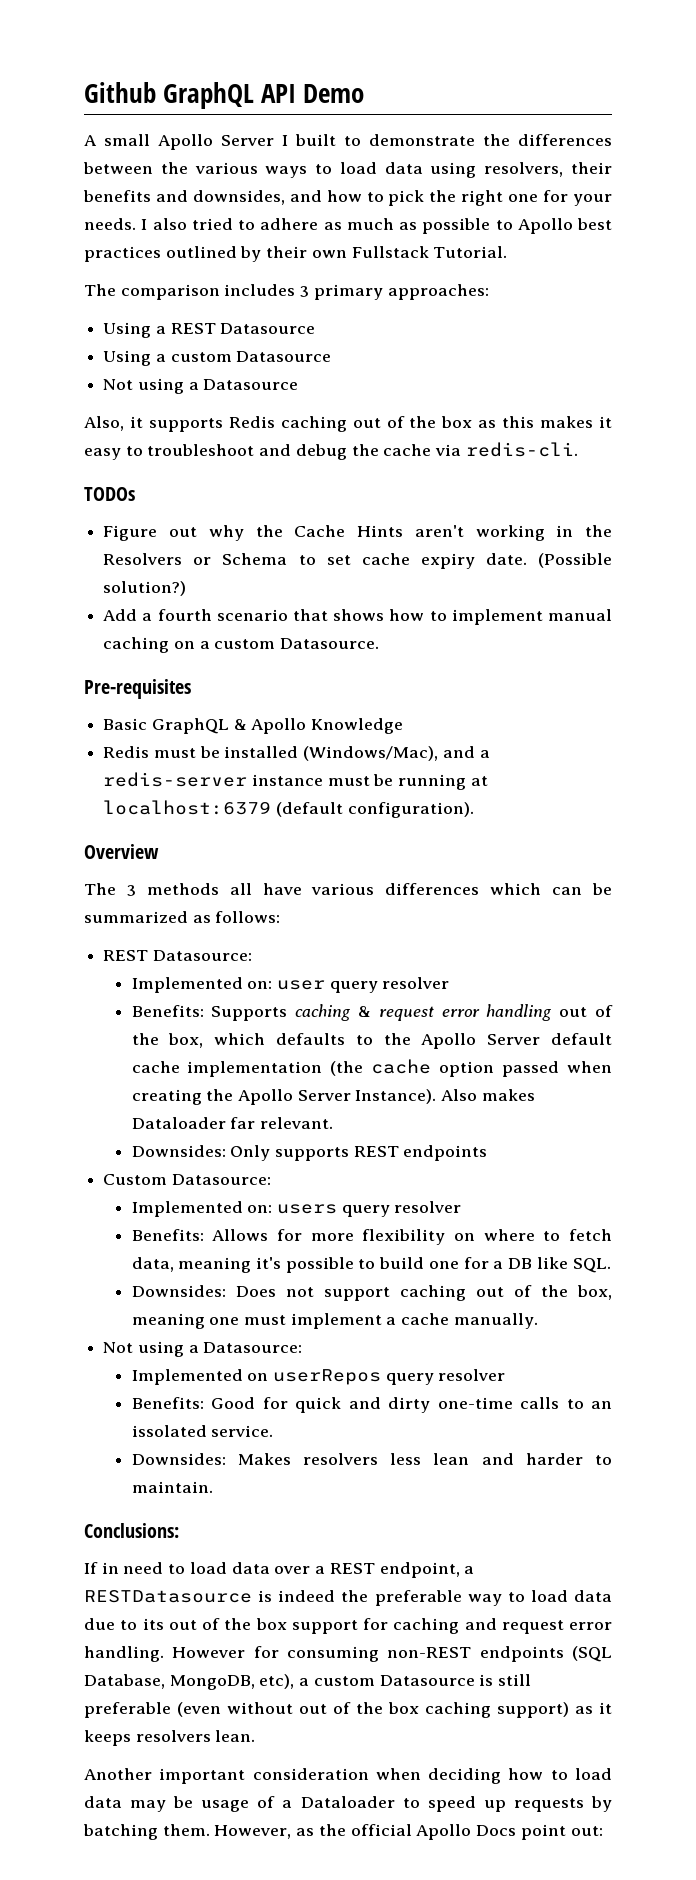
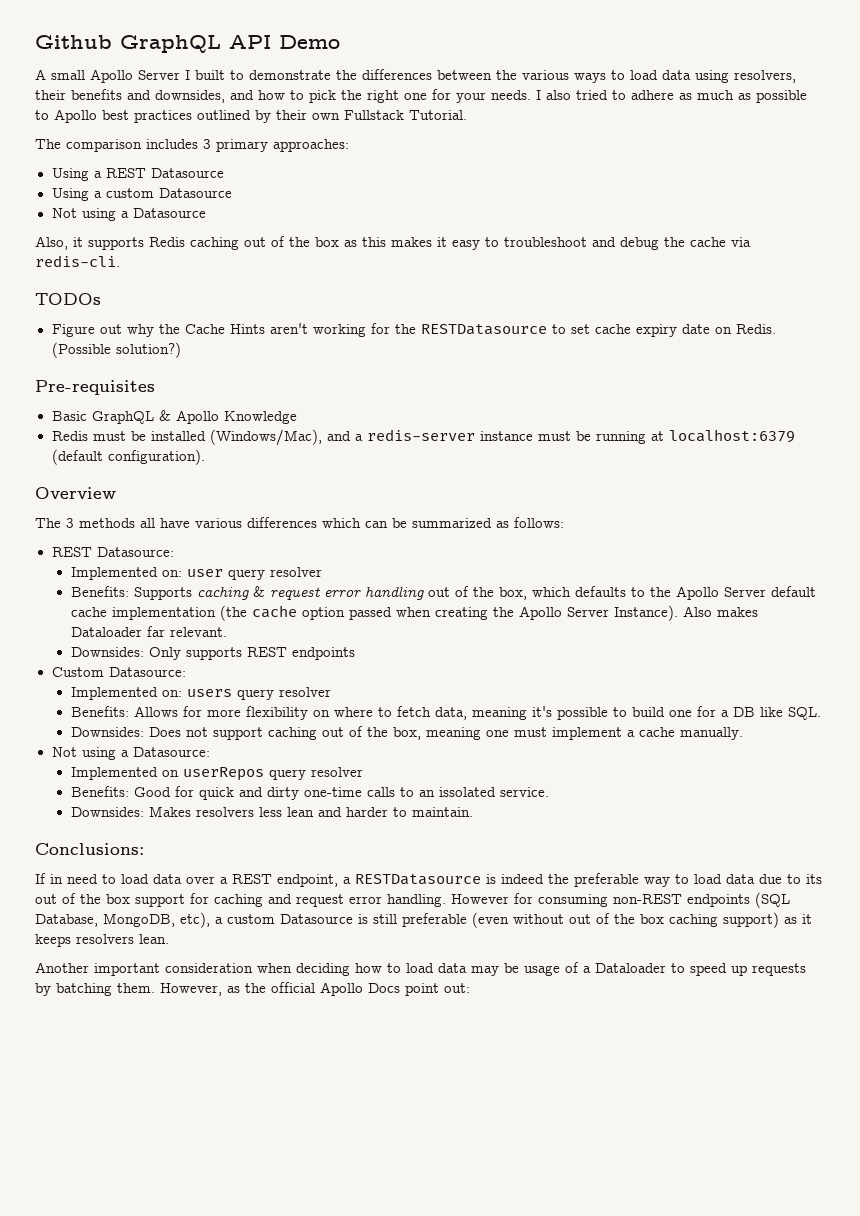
[556,525,612,537] [103,553,288,565] in the Resolvers or Schema -> [370,323,547,335] for the RESTDatasource
[485,553,527,565] date. -> [681,324,776,334] date on Redis.
[103,609,613,625] [103,637,380,653] // Add a fourth scenario that shows how to implement manual caching on a custom Datasource. -> (181, 350) none

